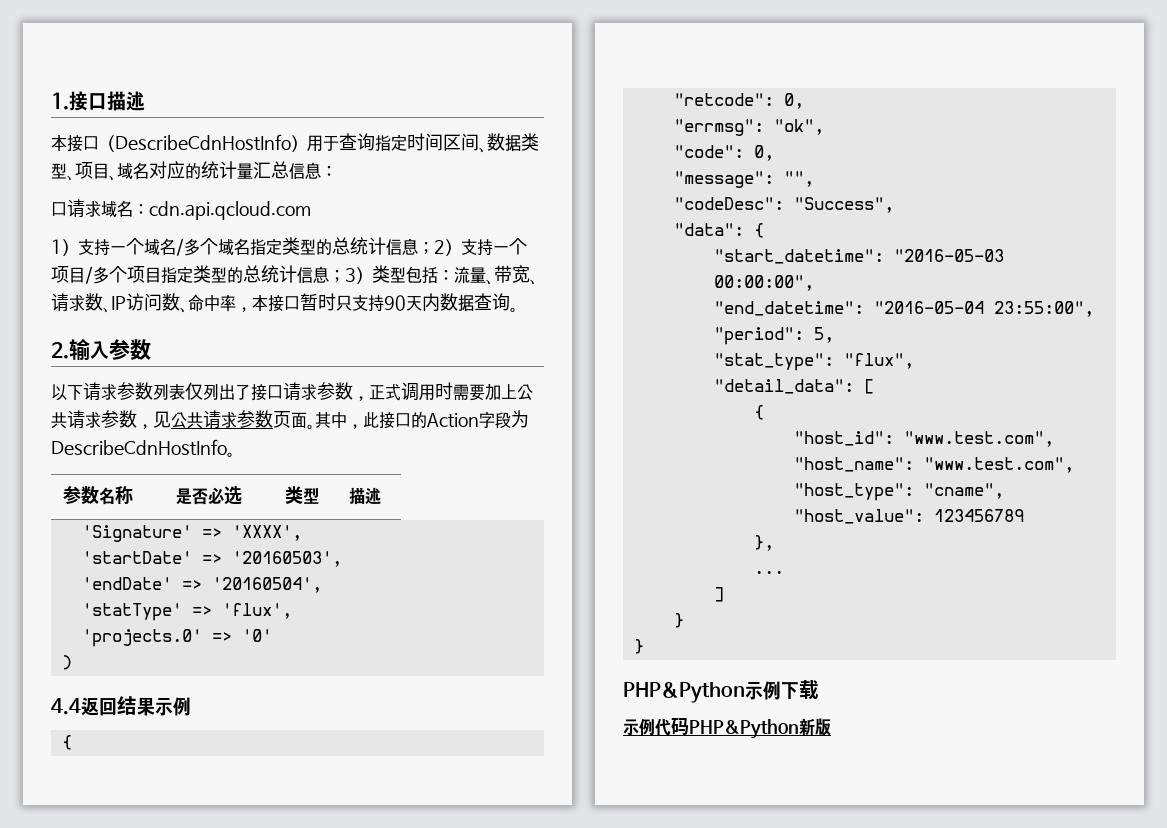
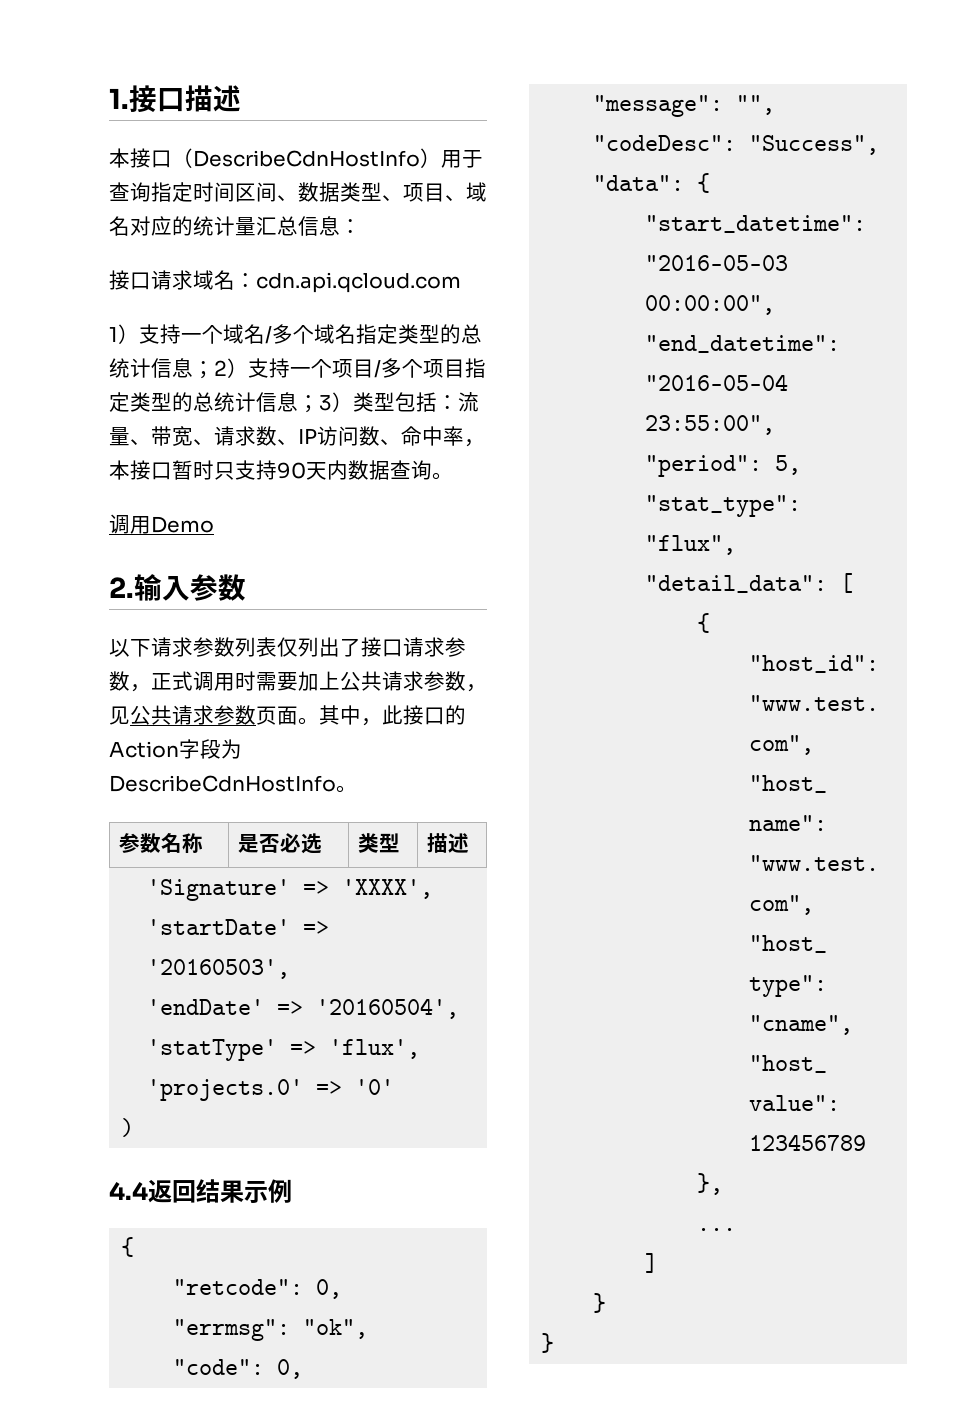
(337, 171) none -> [109,270,130,290] 接
(518, 309) none -> [109,514,214,534] // 调用Demo
[623,680,819,703] [623,717,831,739] // PHP&Python示例下载 // 示例代码PHP&Python新版 -> (555, 1343) none

